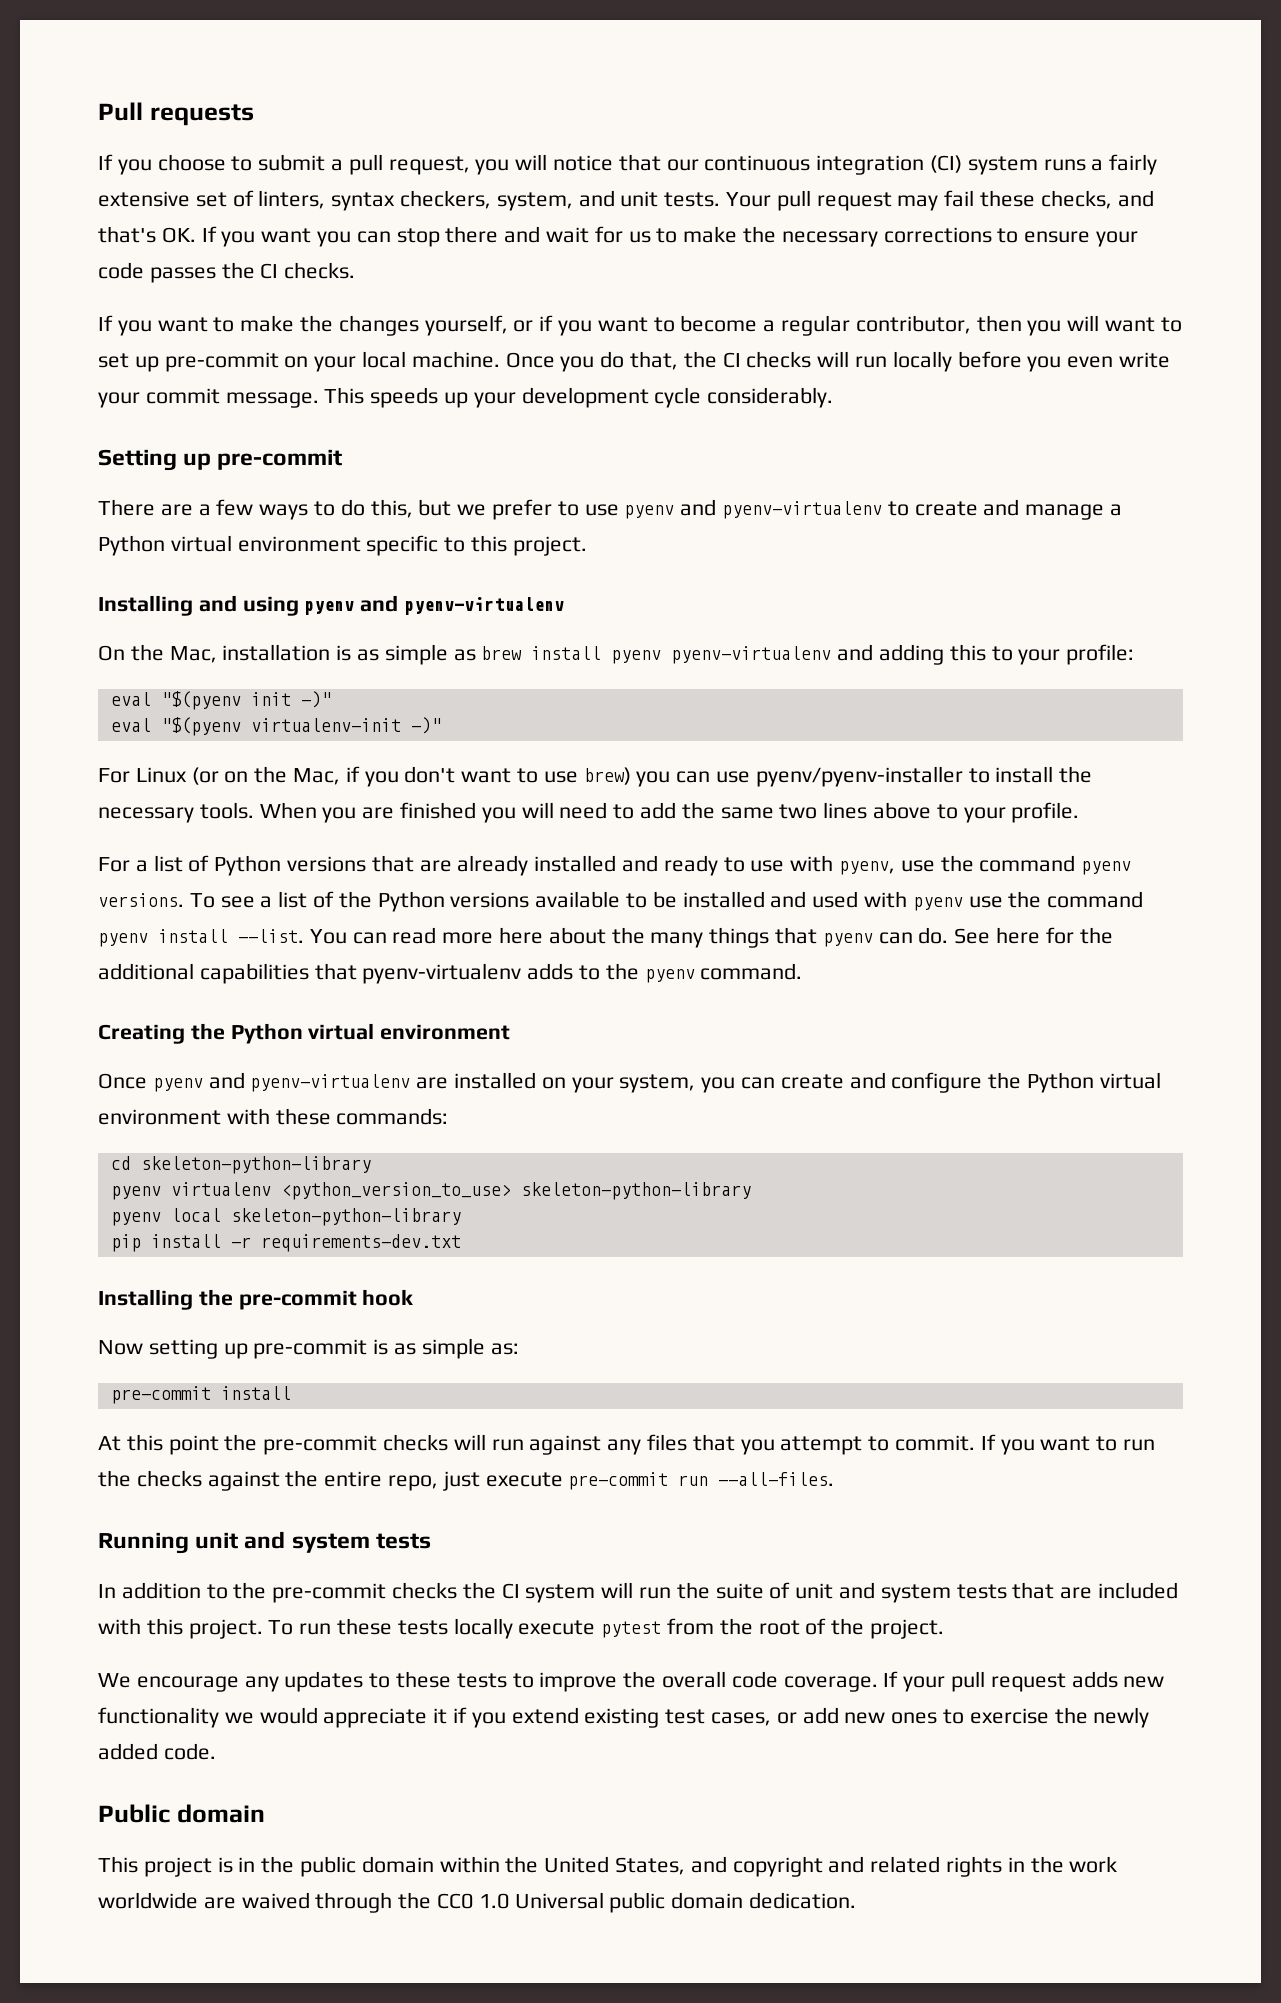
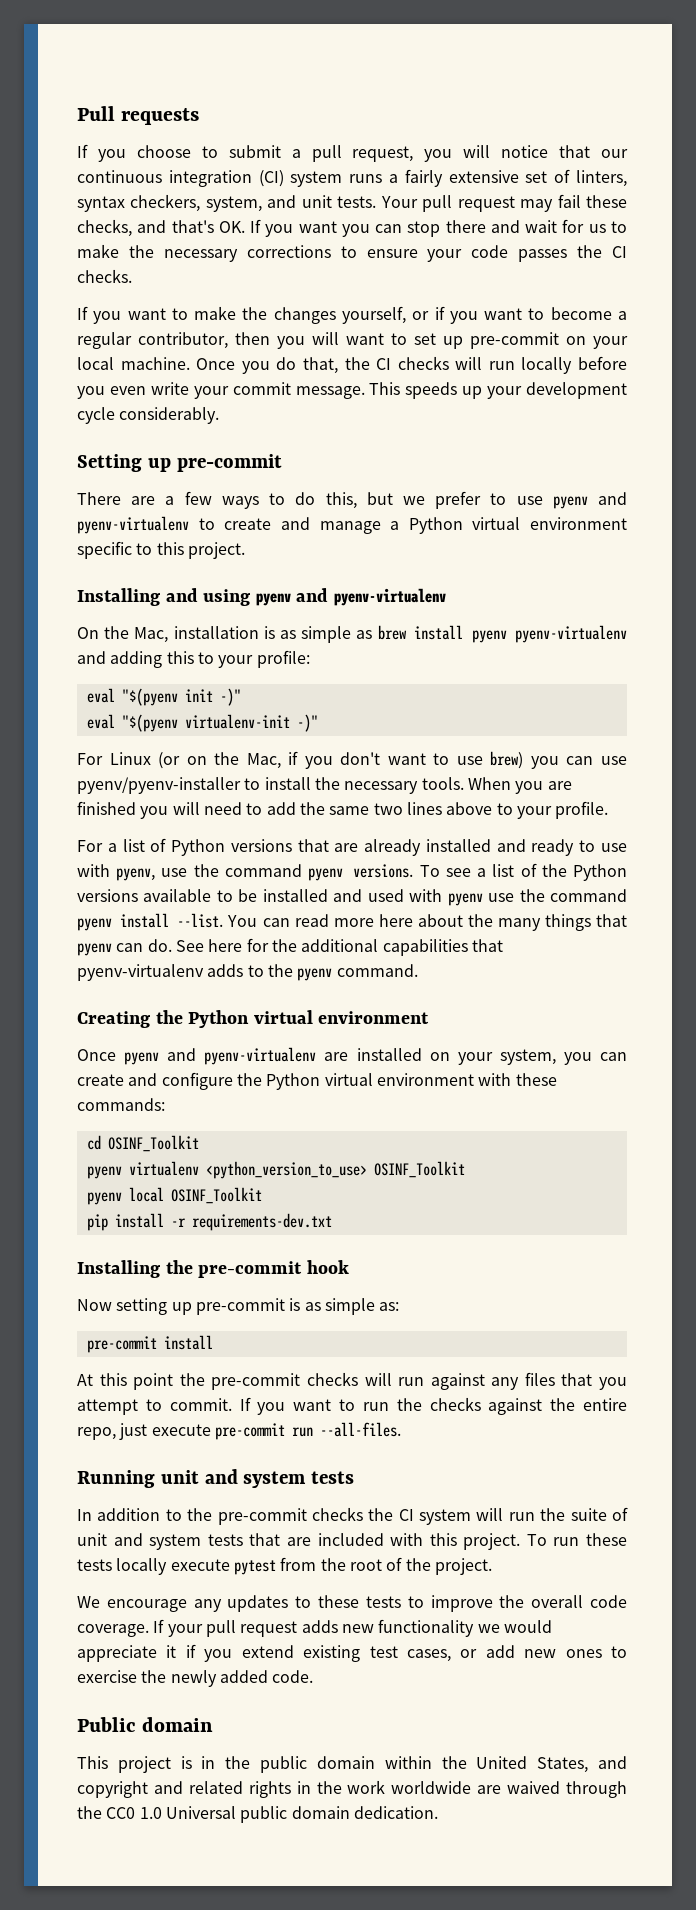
[140,1156,371,1174] skeleton-python-library -> [107,1135,199,1152] OSINF_Toolkit
[520,1182,751,1200] skeleton-python-library -> [373,1161,465,1178] OSINF_Toolkit
[230,1208,461,1226] skeleton-python-library -> [170,1187,262,1204] OSINF_Toolkit

